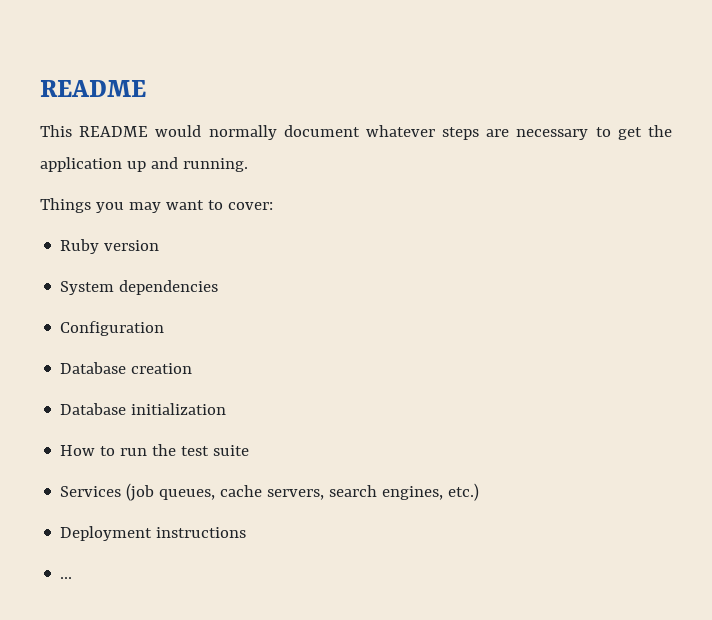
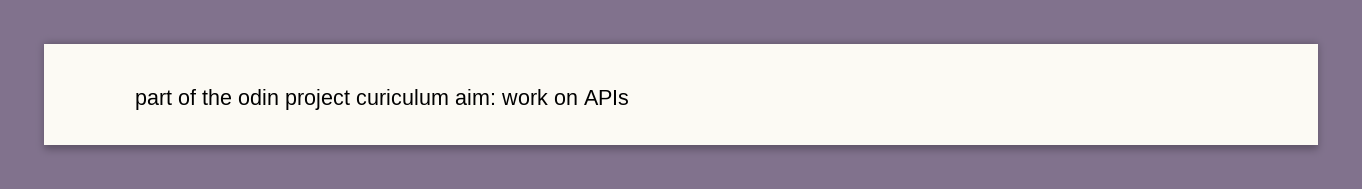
[40,80,146,97] [40,125,672,140] [40,157,248,172] [40,198,273,213] [60,239,160,254] [60,280,219,295] [60,321,165,336] [60,362,193,374] [60,403,227,415] [60,444,250,456] [60,483,480,501] [60,526,247,541] [60,577,73,579] README // This README would normally document whatever steps are necessary to get the application up and running. // Things you may want to cover: // Ruby version // System dependencies // Configuration // Database creation // Database initialization // How to run the test suite // Services (job queues, cache servers, search engines, etc.) // Deployment instructions // ... -> [135,89,629,110] part of the odin project curiculum aim: work on APIs

